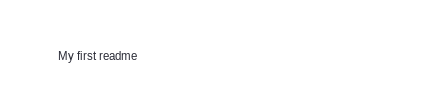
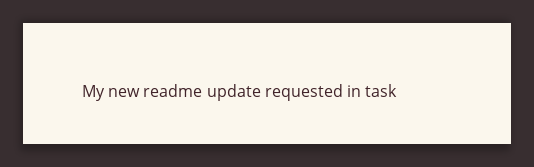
[77,51,138,60] first readme -> [108,84,398,101] new readme update requested in task

